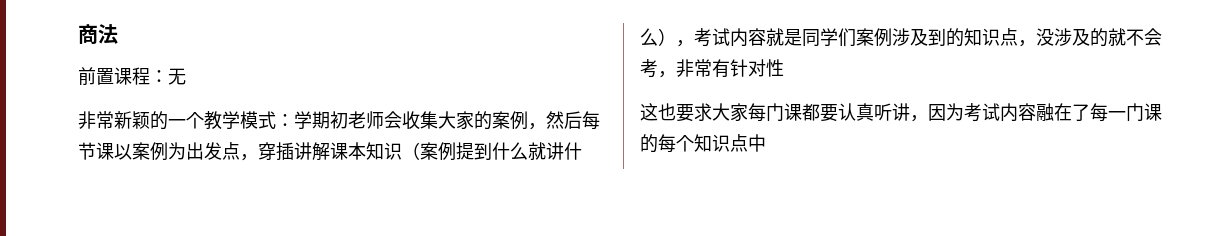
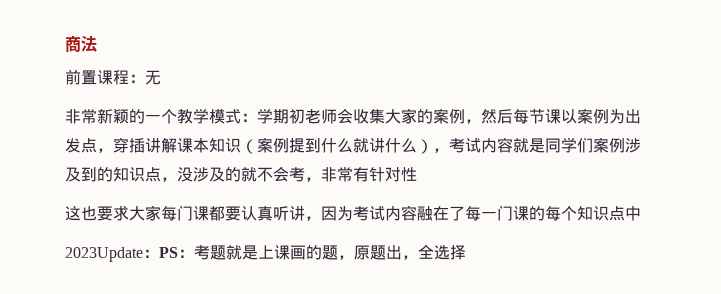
(766, 143) none -> [65,244,466,262] // 2023Update：PS：考题就是上课画的题，原题出，全选择

